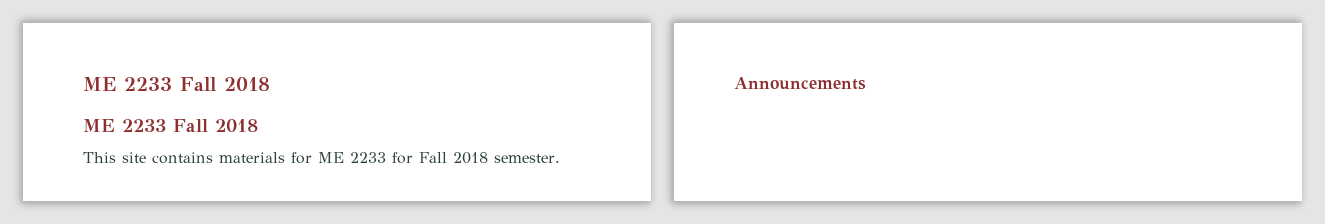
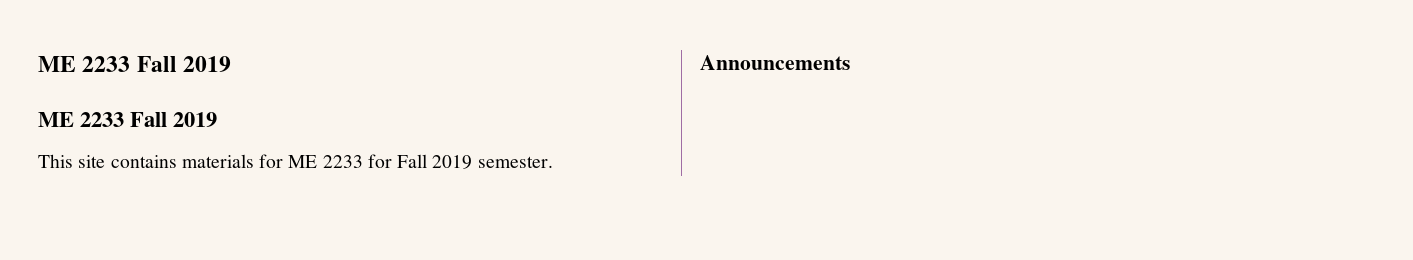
[83,77,270,91] [83,119,258,132] ME 2233 Fall 2018 // ME 2233 Fall 2018 -> [38,56,232,72] [38,112,218,127] ME 2233 Fall 2019 // ME 2233 Fall 2019
[453,152,488,164] 2018 -> [432,155,473,169] 2019

